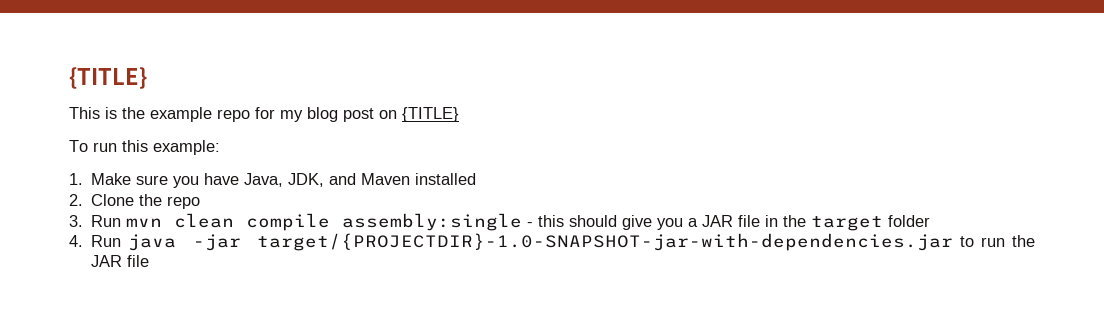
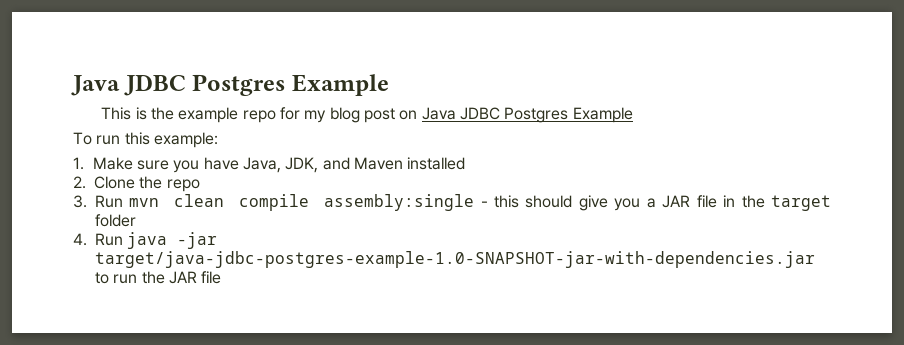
[69,67,147,89] {TITLE} -> [71,74,389,96] Java JDBC Postgres Example
[402,107,459,122] {TITLE} -> [421,107,633,123] Java JDBC Postgres Example
[257,233,954,251] target/{PROJECTDIR}-1.0-SNAPSHOT-jar-with-dependencies.jar -> [95,251,815,268] target/java-jdbc-postgres-example-1.0-SNAPSHOT-jar-with-dependencies.jar

